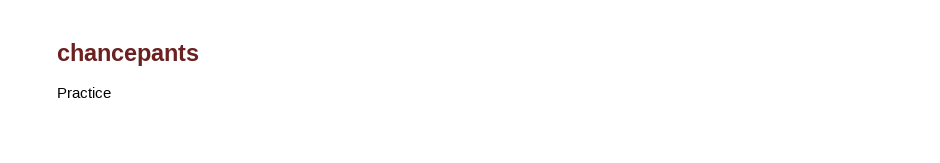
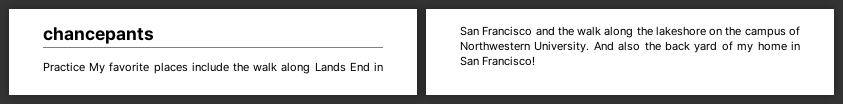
(111, 92) none -> [89,62,383,74] [460,26,800,38] [460,41,800,53] [460,56,536,66] My favorite places include the walk along Lands End in San Francisco and the walk along the lakeshore on the campus of Northwestern University. And also the back yard of my home in San Francisco!

